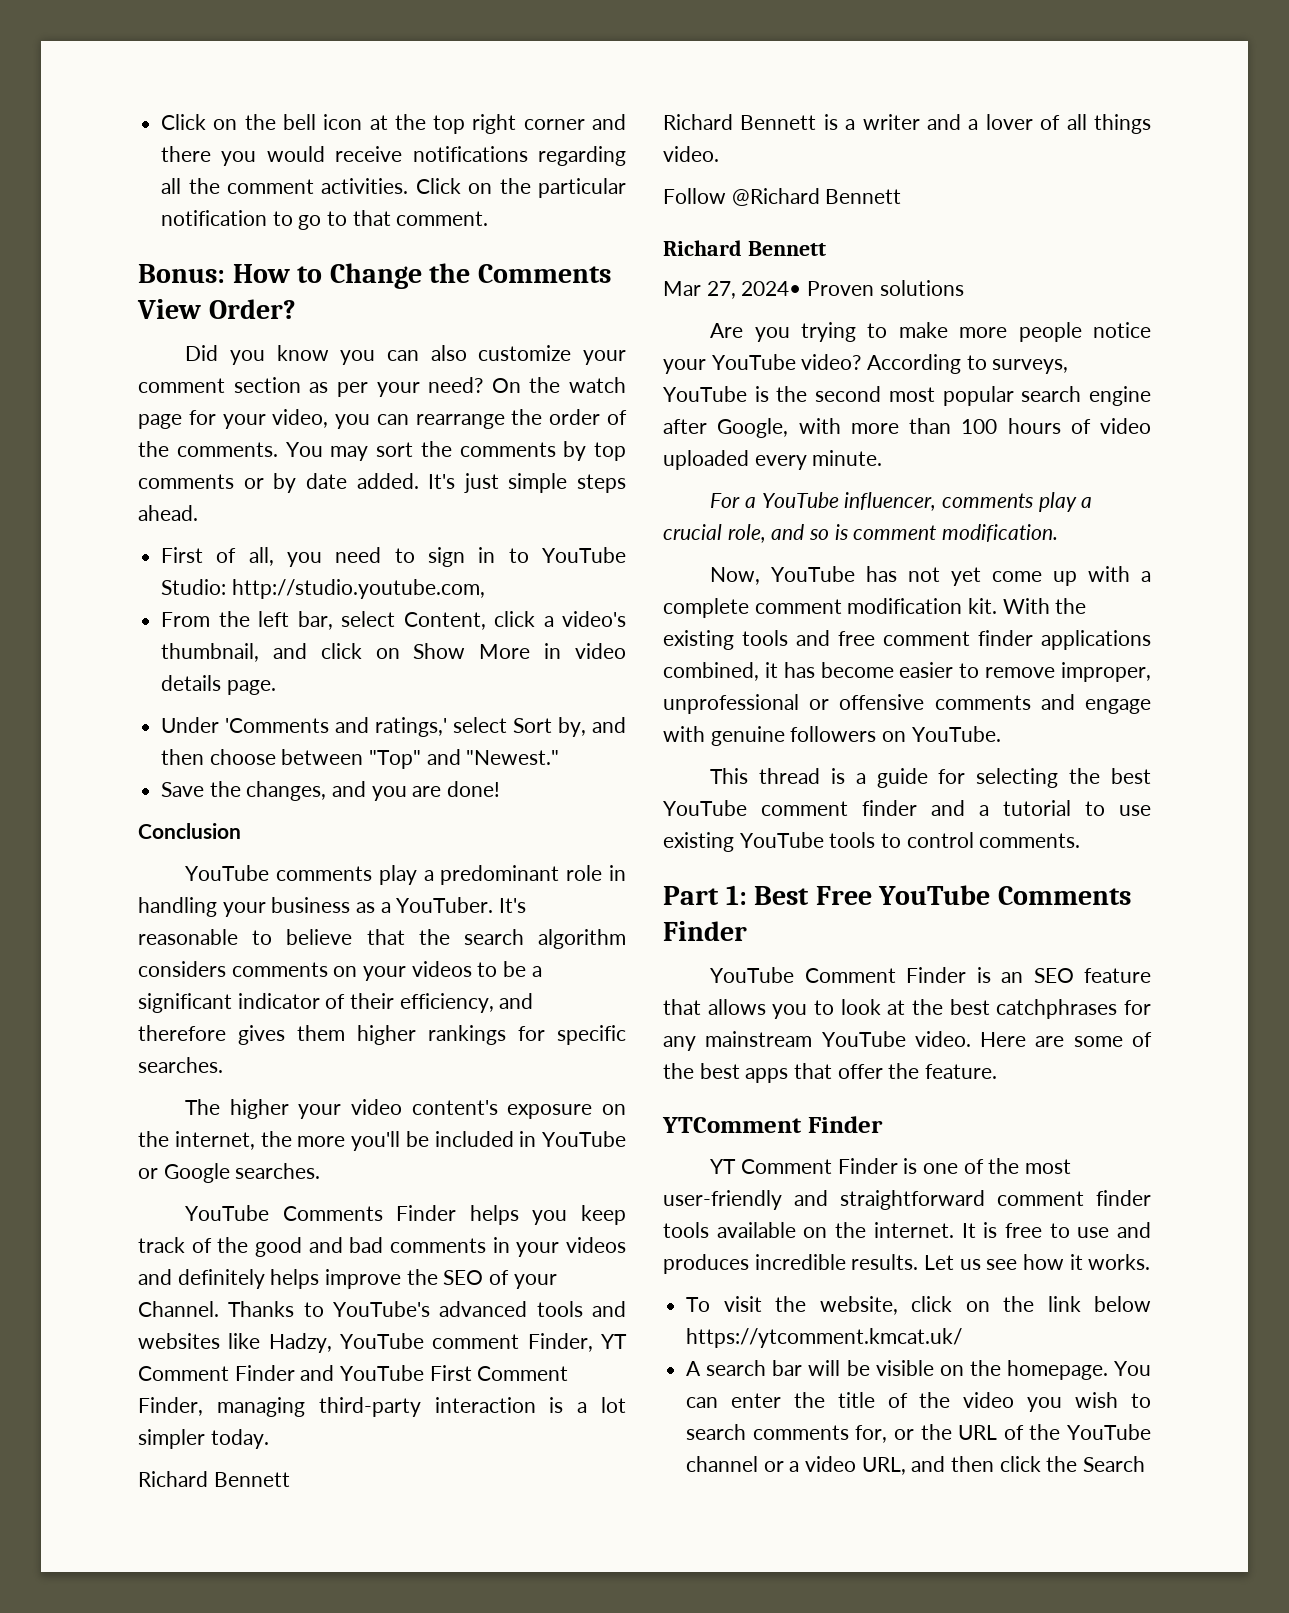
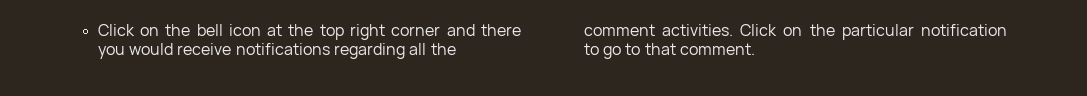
[138,263,611,289] [137,299,296,319] [185,345,626,365] [138,377,626,397] [138,409,627,429] [138,441,626,461] [138,473,626,493] [138,505,198,521] [161,547,626,567] [161,579,485,599] [161,611,626,630] [161,643,626,662] [161,675,276,695] [161,717,626,737] [161,749,560,769] [161,781,501,801] [138,823,241,839] [185,865,626,885] [138,897,527,917] [138,929,626,949] [138,961,542,981] [138,993,534,1013] [138,1025,626,1045] [138,1057,223,1073] [185,1099,626,1119] [138,1131,626,1151] [138,1163,321,1183] [185,1205,626,1225] [138,1237,626,1257] [138,1269,557,1289] [138,1301,626,1317] [138,1333,627,1353] [138,1365,569,1381] [138,1397,626,1417] [138,1429,269,1449] [138,1471,290,1487] [663,114,1151,134] [663,146,719,162] [663,188,902,206] [663,240,826,256] [663,280,964,299] [710,322,1151,342] [663,354,1069,374] [663,386,1151,406] [663,418,1151,438] [663,450,883,470] [710,492,1093,512] [663,524,1059,543] [710,566,1151,586] [663,598,1087,618] [663,630,1151,650] [663,662,1151,682] [663,694,1151,714] [663,726,1001,746] [710,768,1151,788] [663,800,1151,816] [663,832,1081,852] [663,885,1131,905] [663,921,747,941] [710,967,1151,983] [663,999,1151,1019] [663,1031,1152,1051] [663,1063,998,1083] [662,1116,883,1133] [710,1158,1071,1174] [663,1190,1151,1210] [663,1222,1151,1238] [663,1254,1151,1274] [686,1296,1151,1315] [686,1328,963,1348] [686,1360,1151,1380] [686,1392,1151,1412] [686,1424,1151,1443] [686,1456,1146,1475] // Bonus: How to Change the Comments View Order? // Did you know you can also customize your comment section as per your need? On the watch page for your video, you can rearrange the order of the comments. You may sort the comments by top comments or by date added. It's just simple steps ahead. // First of all, you need to sign in to YouTube Studio: http://studio.youtube.com, // From the left bar, select Content, click a video's thumbnail, and click on Show More in video details page. // Under 'Comments and ratings,' select Sort by, and then choose between "Top" and "Newest." // Save the changes, and you are done! // Conclusion // YouTube comments play a predominant role in handling your business as a YouTuber. It's reasonable to believe that the search algorithm considers comments on your videos to be a significant indicator of their efficiency, and therefore gives them higher rankings for specific searches. // The higher your video content's exposure on the internet, the more you'll be included in YouTube or Google searches. // YouTube Comments Finder helps you keep track of the good and bad comments in your videos and definitely helps improve the SEO of your Channel. Thanks to YouTube's advanced tools and websites like Hadzy, YouTube comment Finder, YT Comment Finder and YouTube First Comment Finder, managing third-party interaction is a lot simpler today. // Richard Bennett // Richard Bennett is a writer and a lover of all things video. // Follow @Richard Bennett // Richard Bennett // Mar 27, 2024• Proven solutions // Are you trying to make more people notice your YouTube video? According to surveys, YouTube is the second most popular search engine after Google, with more than 100 hours of video uploaded every minute. // For a YouTube influencer, comments play a crucial role, and so is comment modification. // Now, YouTube has not yet come up with a complete comment modification kit. With the existing tools and free comment finder applications combined, it has become easier to remove improper, unprofessional or offensive comments and engage with genuine followers on YouTube. // This thread is a guide for selecting the best YouTube comment finder and a tutorial to use existing YouTube tools to control comments. // Part 1: Best Free YouTube Comments Finder // YouTube Comment Finder is an SEO feature that allows you to look at the best catchphrases for any mainstream YouTube video. Here are some of the best apps that offer the feature. // YTComment Finder // YT Comment Finder is one of the most user-friendly and straightforward comment finder tools available on the internet. It is free to use and produces incredible results. Let us see how it works. // To visit the website, click on the link below https://ytcomment.kmcat.uk/ // A search bar will be visible on the homepage. You can enter the title of the video you wish to search comments for, or the URL of the YouTube channel or a video URL, and then click the Search -> (755, 49) none

